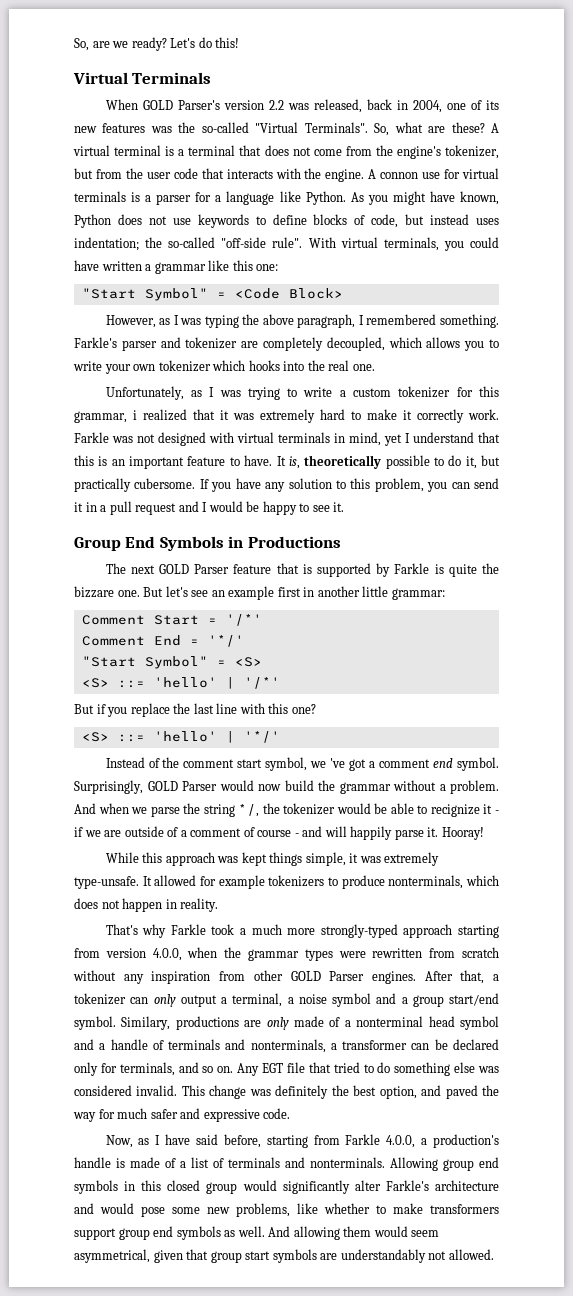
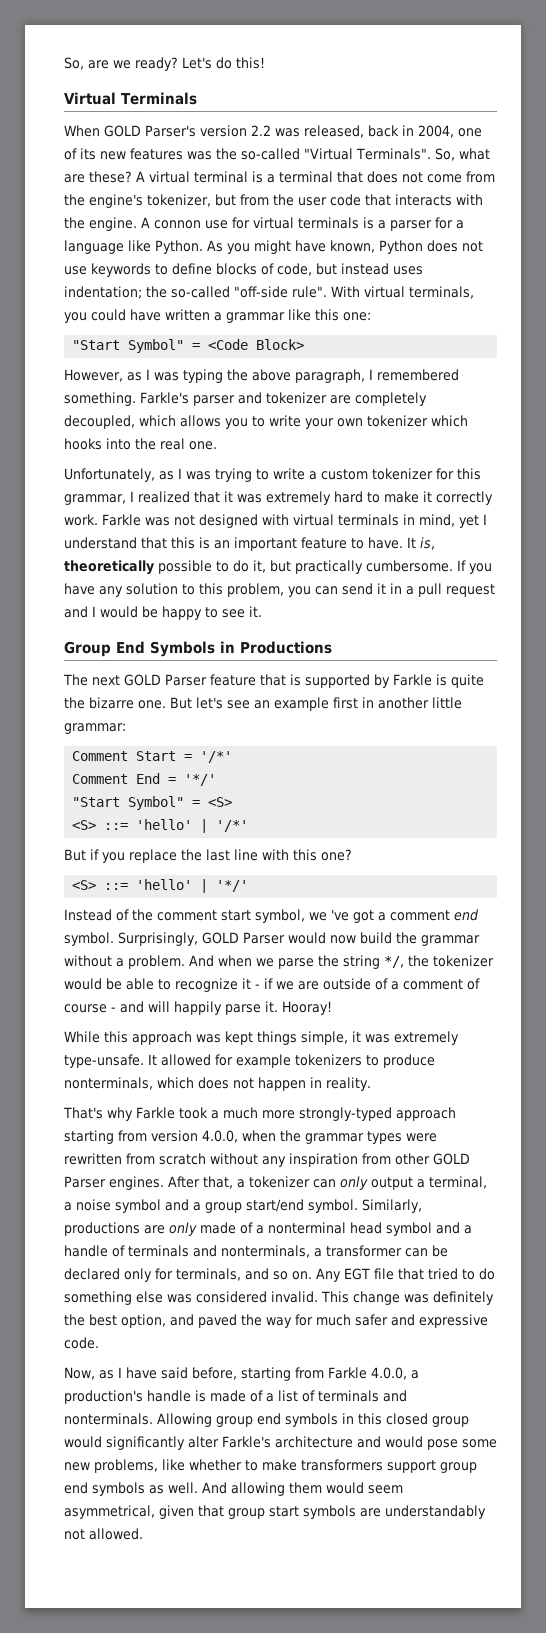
[133,410,137,420] i -> [130,491,134,502] I
[134,478,196,489] cubersome. -> [366,560,453,572] cumbersome.
[74,586,114,598] bizzare -> [89,697,134,709] bizarre
[430,804,480,817] recignize -> [175,978,238,992] recognize
[121,1016,171,1030] Similary, -> [362,1199,422,1213] Similarly,

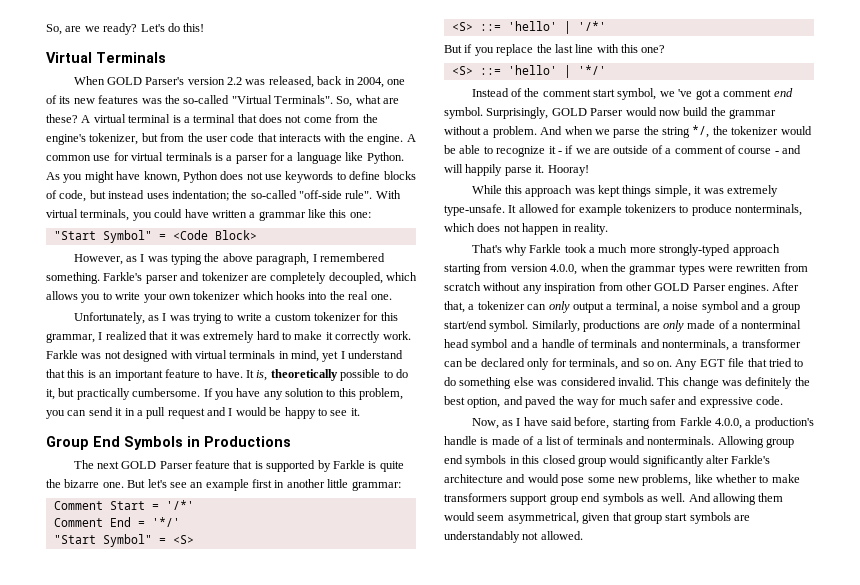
[154,220,201,229] connon -> [46,155,91,161] common

